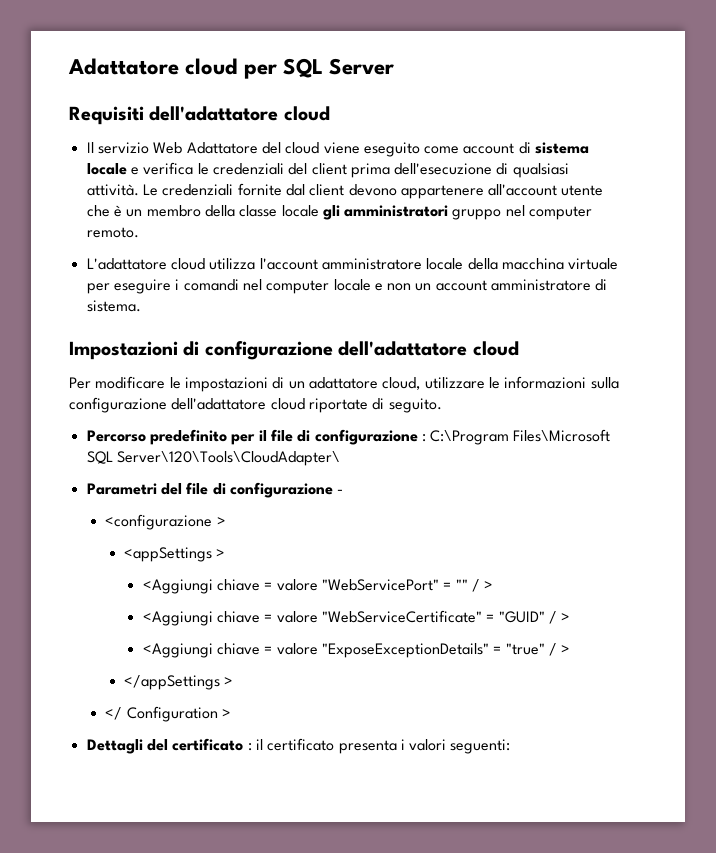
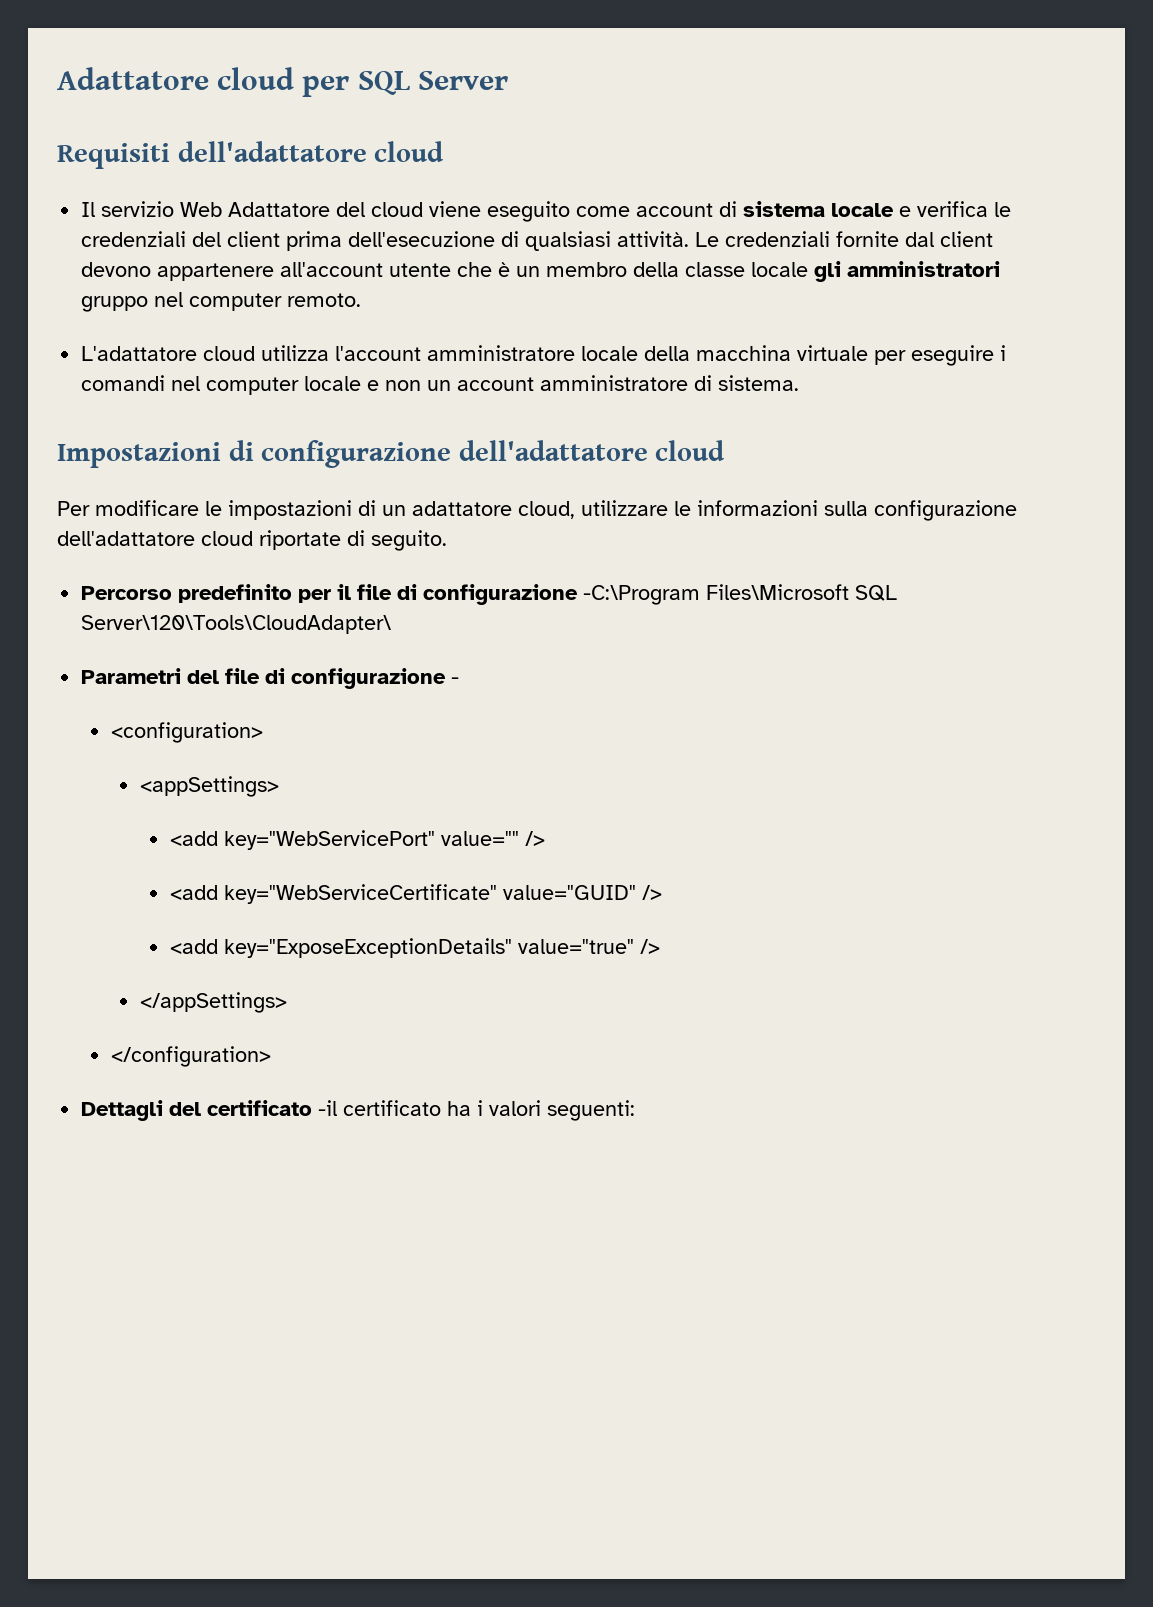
[421,430,510,445] : C:\Program -> [583,585,701,605] -C:\Program
[105,514,226,530] [124,547,226,562] [142,579,494,594] [142,610,571,626] [142,643,571,658] [124,675,234,690] [105,706,231,722] <configurazione > // <appSettings > // <Aggiungi chiave = valore "WebServicePort" = "" / > // <Aggiungi chiave = valore "WebServiceCertificate" = "GUID" / > // <Aggiungi chiave = valore "ExposeExceptionDetails" = "true" / > // </appSettings > // </ Configuration > -> [110,722,263,743] [140,776,280,797] [169,830,545,850] [169,884,662,904] [169,938,660,958] [140,992,288,1013] [110,1046,271,1067] <configuration> // <appSettings> // <add key="WebServicePort" value="" /> // <add key="WebServiceCertificate" value="GUID" /> // <add key="ExposeExceptionDetails" value="true" /> // </appSettings> // </configuration>
[247,738,397,754] : il certificato presenta -> [318,1100,472,1116] -il certificato ha

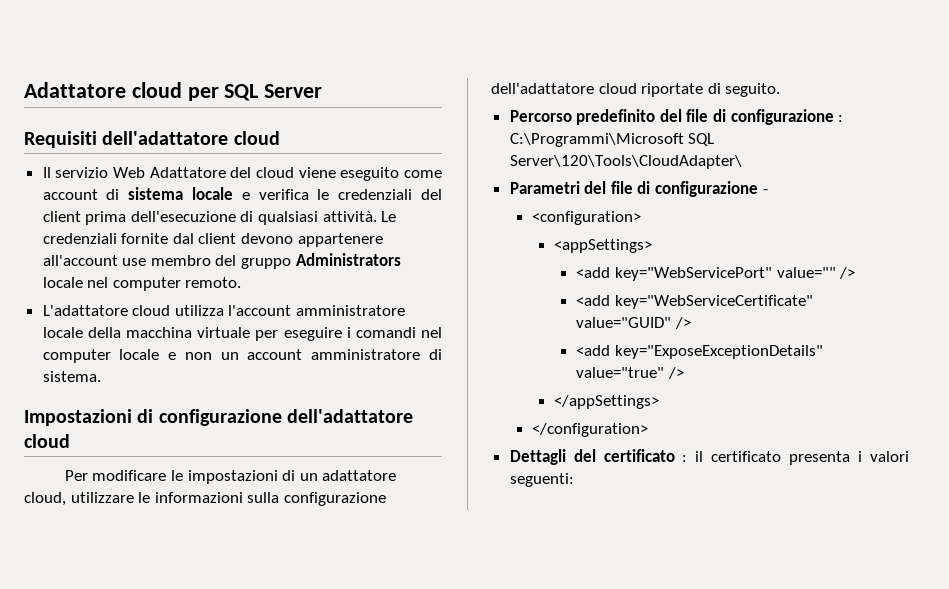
[389,261,1001,282] [81,296,149,312] utente che è un membro della classe locale gli amministratori gruppo -> [122,253,401,269] [42,277,83,288] use membro del gruppo Administrators locale
[298,584,850,605] per il file di configurazione -C:\Program Files\Microsoft -> [659,109,844,125] [509,133,684,147] del file di configurazione : C:\Programmi\Microsoft
[318,1100,472,1116] -il certificato ha -> [682,451,851,465] : il certificato presenta

